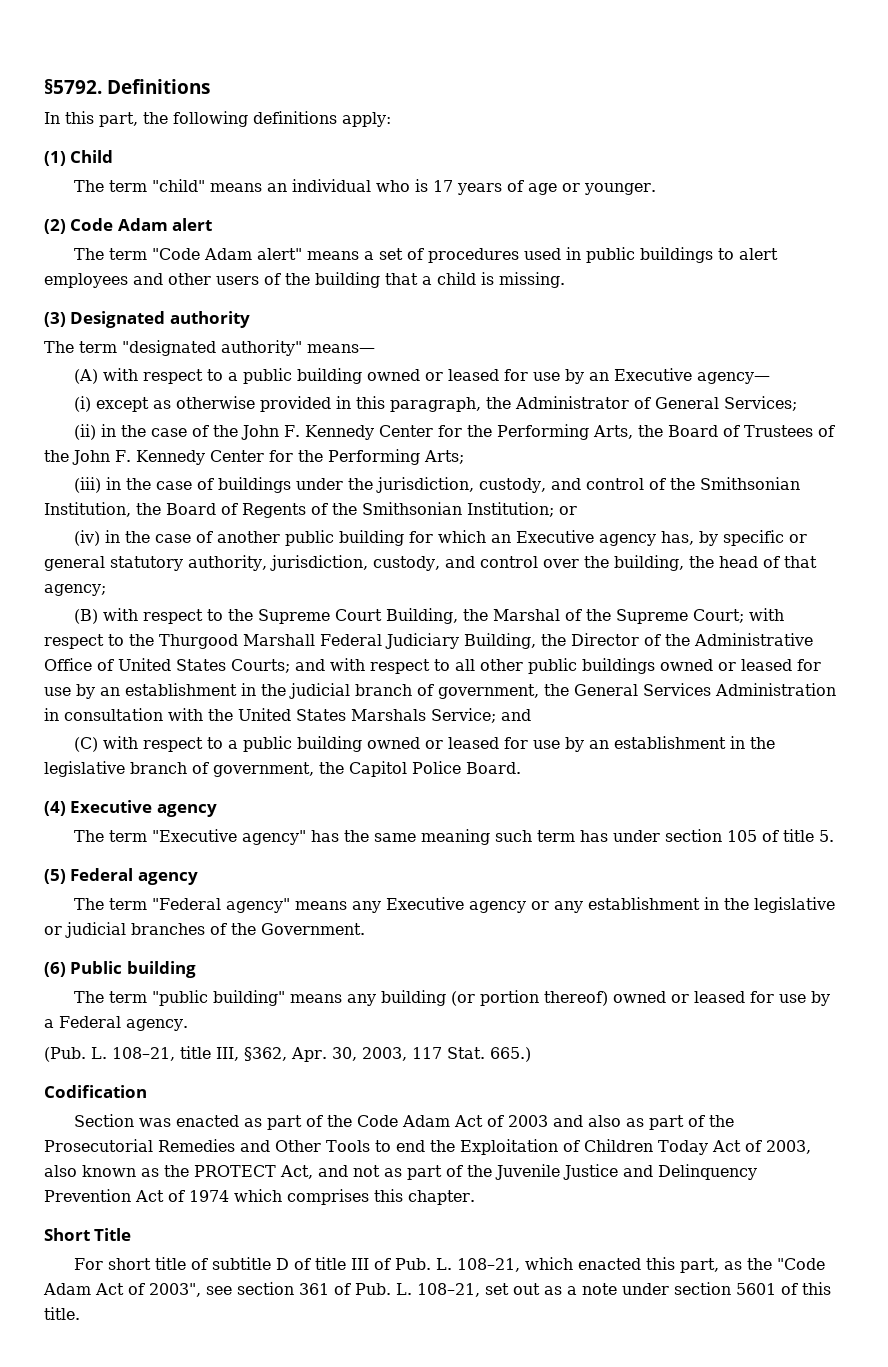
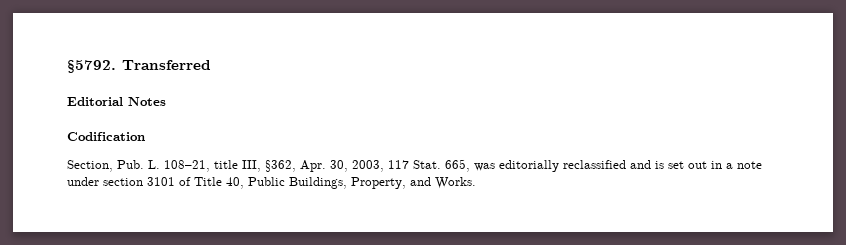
[107,79,211,94] [44,111,391,127] [44,150,114,166] [74,179,657,195] [44,218,213,234] [74,247,779,263] [44,272,565,288] [44,311,250,328] [44,340,375,356] [74,368,771,384] [74,396,798,412] [74,424,835,440] [44,449,464,465] [74,477,800,493] [44,502,577,518] [74,530,808,546] [44,555,817,571] [44,584,106,596] [74,608,785,624] [44,633,813,649] [44,658,821,674] [44,683,836,699] [44,708,531,723] [74,736,776,752] [44,761,521,777] [44,800,217,817] [74,829,835,845] [44,868,198,885] [74,897,835,913] [44,922,365,938] [44,961,196,978] [74,990,831,1006] [44,1016,188,1031] [44,1047,86,1062] Definitions // In this part, the following definitions apply: // (1) Child // The term "child" means an individual who is 17 years of age or younger. // (2) Code Adam alert // The term "Code Adam alert" means a set of procedures used in public buildings to alert employees and other users of the building that a child is missing. // (3) Designated authority // The term "designated authority" means— // (A) with respect to a public building owned or leased for use by an Executive agency— // (i) except as otherwise provided in this paragraph, the Administrator of General Services; // (ii) in the case of the John F. Kennedy Center for the Performing Arts, the Board of Trustees of the John F. Kennedy Center for the Performing Arts; // (iii) in the case of buildings under the jurisdiction, custody, and control of the Smithsonian Institution, the Board of Regents of the Smithsonian Institution; or // (iv) in the case of another public building for which an Executive agency has, by specific or general statutory authority, jurisdiction, custody, and control over the building, the head of that agency; // (B) with respect to the Supreme Court Building, the Marshal of the Supreme Court; with respect to the Thurgood Marshall Federal Judiciary Building, the Director of the Administrative Office of United States Courts; and with respect to all other public buildings owned or leased for use by an establishment in the judicial branch of government, the General Services Administration in consultation with the United States Marshals Service; and // (C) with respect to a public building owned or leased for use by an establishment in the legislative branch of government, the Capitol Police Board. // (4) Executive agency // The term "Executive agency" has the same meaning such term has under section 105 of title 5. // (5) Federal agency // The term "Federal agency" means any Executive agency or any establishment in the legislative or judicial branches of the Government. // (6) Public building // The term "public building" means any building (or portion thereof) owned or leased for use by a Federal agency. // (Pub. -> [122,60,211,70] [67,97,166,106] [67,132,145,141] [67,160,144,172] Transferred // Editorial Notes // Codification // Section, Pub.
[489,1047,531,1062] [44,1085,147,1098] [74,1114,735,1130] [44,1139,811,1155] [44,1164,757,1180] [44,1189,475,1205] [44,1228,132,1241] [74,1257,825,1273] [43,1282,480,1297] 665.) // Codification // Section was enacted as part of the Code Adam Act of 2003 and also as part of the Prosecutorial Remedies and Other Tools to end the Exploitation of Children Today Act of 2003, also known as the PROTECT Act, and not as part of the Juvenile Justice and Delinquency Prevention Act of 1974 which comprises this chapter. // Short Title // For short title of subtitle D of title III of Pub. L. 108–21, which enacted this part, as the "Code Adam Act of 2003", see section 361 of Pub. L. 108–21, -> [445,159,664,172] 665, was editorially reclassified and is
[544,1286,562,1295] as -> [711,161,722,169] in
[736,1282,831,1295] [44,1307,80,1320] 5601 of this title. -> [147,177,476,189] 3101 of Title 40, Public Buildings, Property, and Works.

